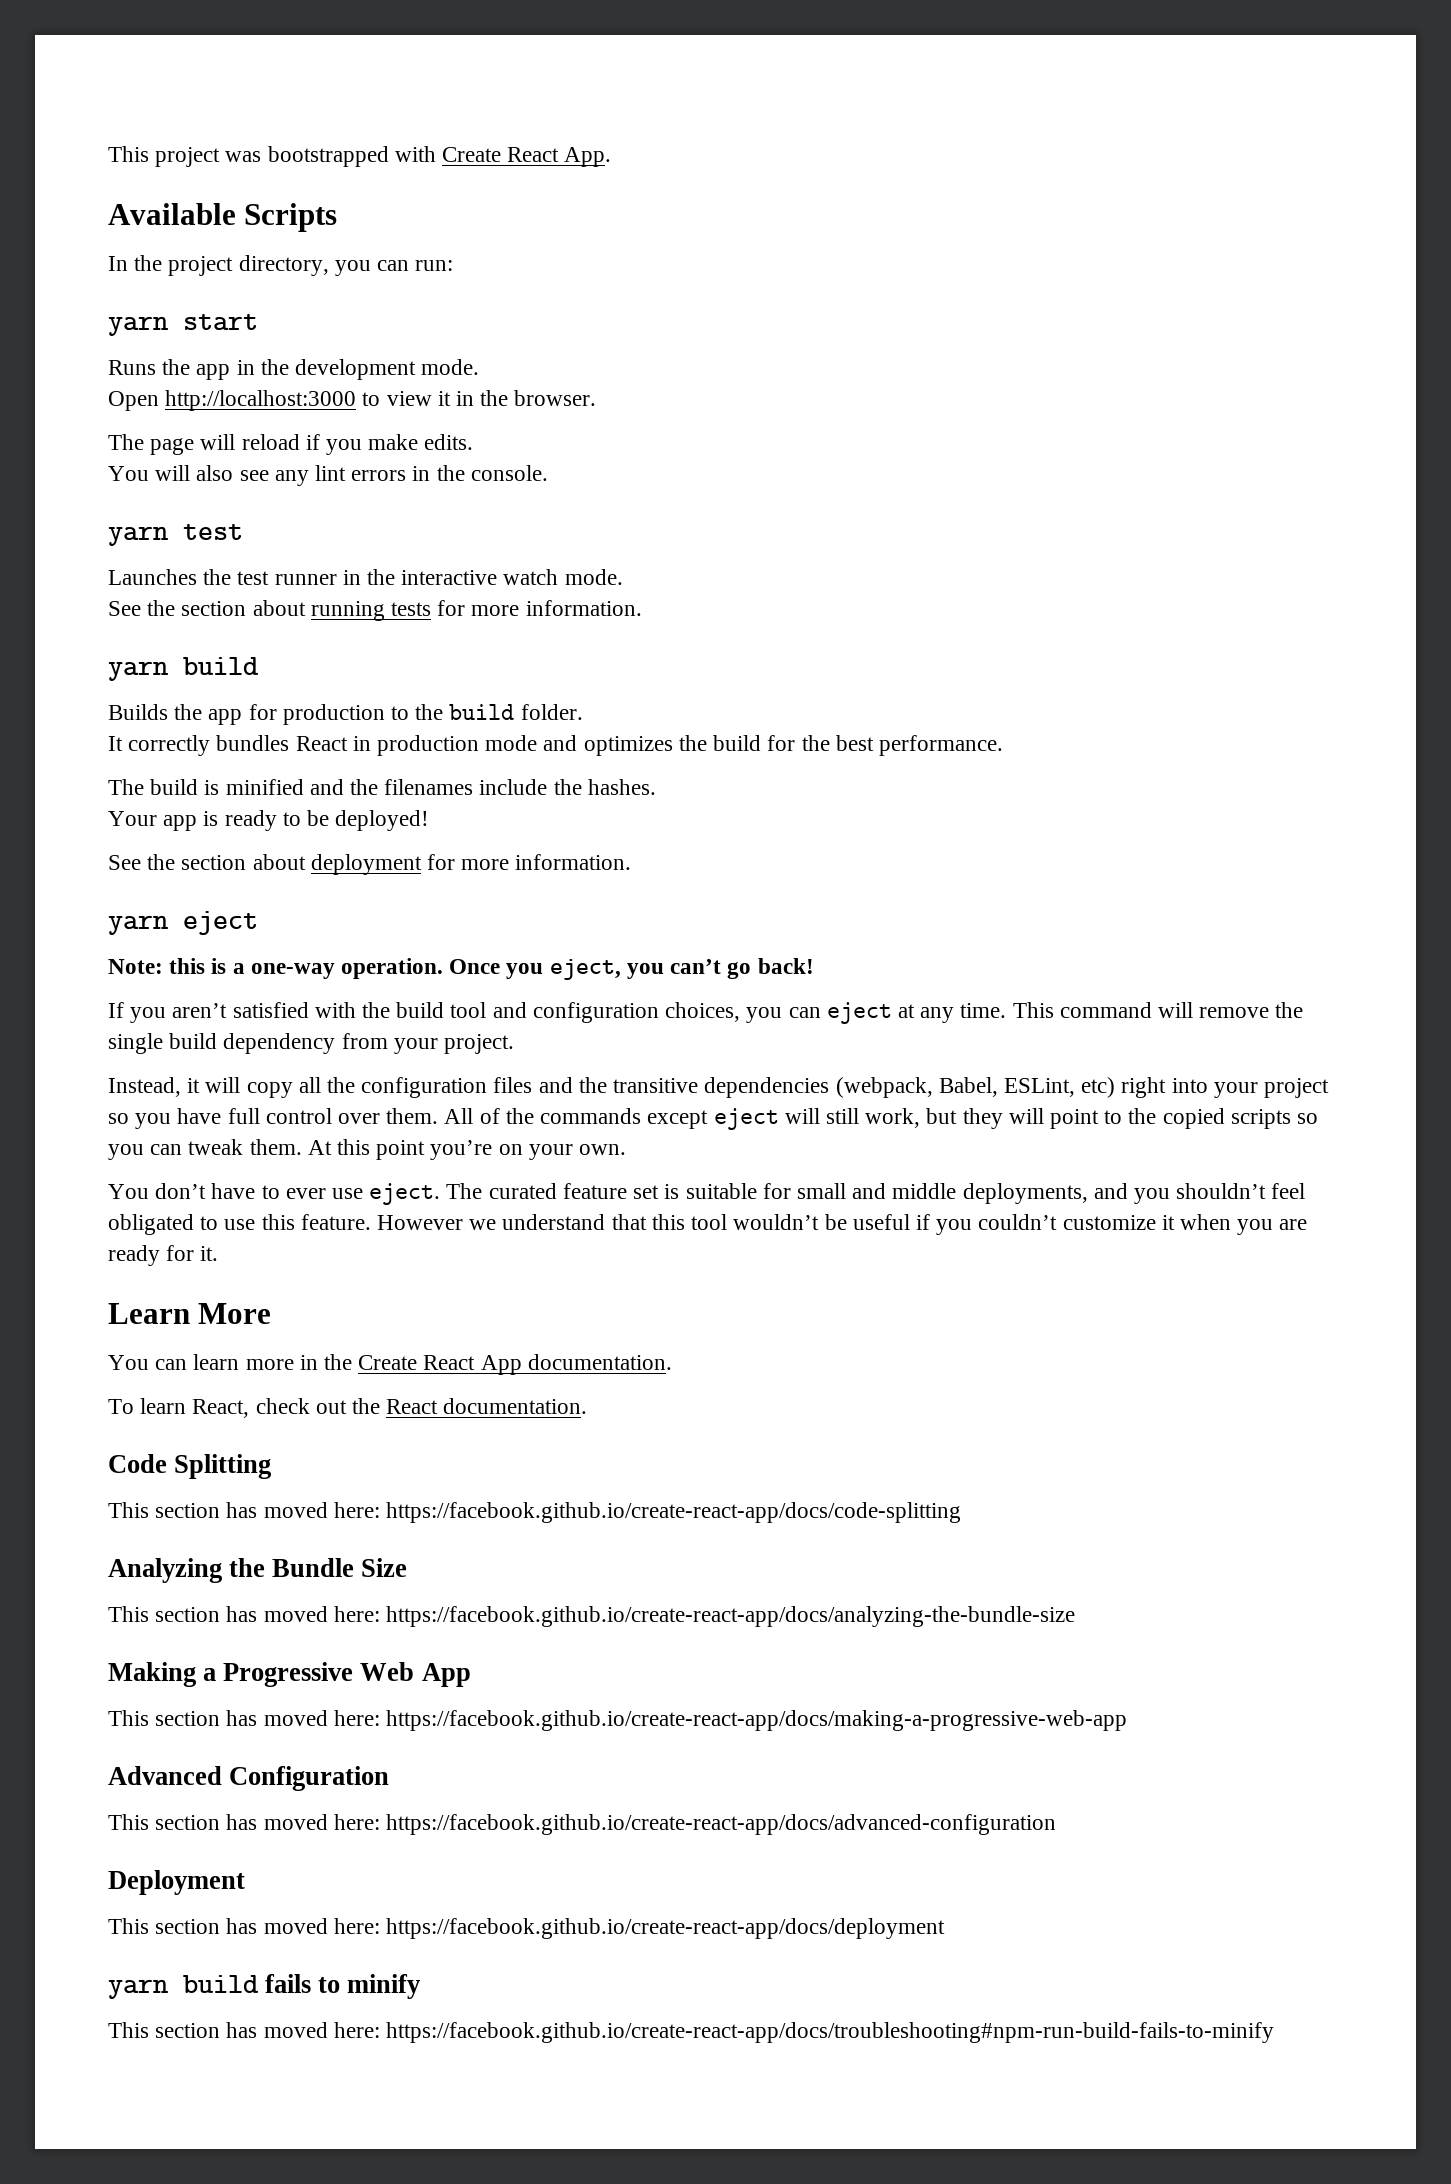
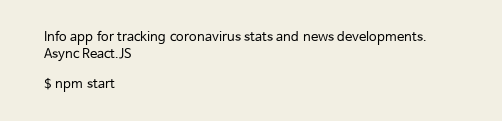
[108,146,612,167] [108,203,338,232] [108,255,454,276] [108,314,258,336] [108,359,480,380] [108,390,597,411] [108,434,474,455] [108,465,548,486] [108,524,243,546] [108,569,623,585] [108,600,642,621] [108,657,259,681] [108,704,583,725] [108,735,1003,756] [108,779,656,795] [108,810,430,831] [108,854,632,875] [108,911,258,935] [108,958,814,980] [108,1002,1304,1024] [108,1033,515,1054] [108,1077,1329,1098] [108,1108,1319,1130] [108,1139,627,1160] [108,1183,1306,1205] [108,1214,1308,1235] [108,1245,219,1266] [108,1303,272,1324] [108,1354,672,1375] [108,1398,588,1418] [108,1454,272,1479] [108,1502,962,1523] [108,1558,408,1583] [108,1606,1076,1627] [108,1662,471,1687] [108,1710,1128,1731] [108,1766,390,1791] [108,1814,1057,1835] [108,1870,245,1895] [108,1918,946,1939] [108,1974,421,1999] [108,2022,1275,2043] This project was bootstrapped with Create React App. // Available Scripts // In the project directory, you can run: // yarn start // Runs the app in the development mode. // Open http://localhost:3000 to view it in the browser. // The page will reload if you make edits. // You will also see any lint errors in the console. // yarn test // Launches the test runner in the interactive watch mode. // See the section about running tests for more information. // yarn build // Builds the app for production to the build folder. // It correctly bundles React in production mode and optimizes the build for the best performance. // The build is minified and the filenames include the hashes. // Your app is ready to be deployed! // See the section about deployment for more information. // yarn eject // Note: this is a one-way operation. Once you eject, you can’t go back! // If you aren’t satisfied with the build tool and configuration choices, you can eject at any time. This command will remove the single build dependency from your project. // Instead, it will copy all the configuration files and the transitive dependencies (webpack, Babel, ESLint, etc) right into your project so you have full control over them. All of the commands except eject will still work, but they will point to the copied scripts so you can tweak them. At this point you’re on your own. // You don’t have to ever use eject. The curated feature set is suitable for small and middle deployments, and you shouldn’t feel obligated to use this feature. However we understand that this tool wouldn’t be useful if you couldn’t customize it when you are ready for it. // Learn More // You can learn more in the Create React App documentation. // To learn React, check out the React documentation. // Code Splitting // This section has moved here: https://facebook.github.io/create-react-app/docs/code-splitting // Analyzing the Bundle Size // This section has moved here: https://facebook.github.io/create-react-app/docs/analyzing-the-bundle-size // Making a Progressive Web App // This section has moved here: https://facebook.github.io/create-react-app/docs/making-a-progressive-web-app // Advanced Configuration // This section has moved here: https://facebook.github.io/create-react-app/docs/advanced-configuration // Deployment // This section has moved here: https://facebook.github.io/create-react-app/docs/deployment // yarn build fails to minify // This section has moved here: https://facebook.github.io/create-react-app/docs/troubleshooting#npm-run-build-fails-to-minify -> [44,30,427,45] [44,48,133,62] [44,77,115,92] Info app for tracking coronavirus stats and news developments. Async React.JS // $ npm start

